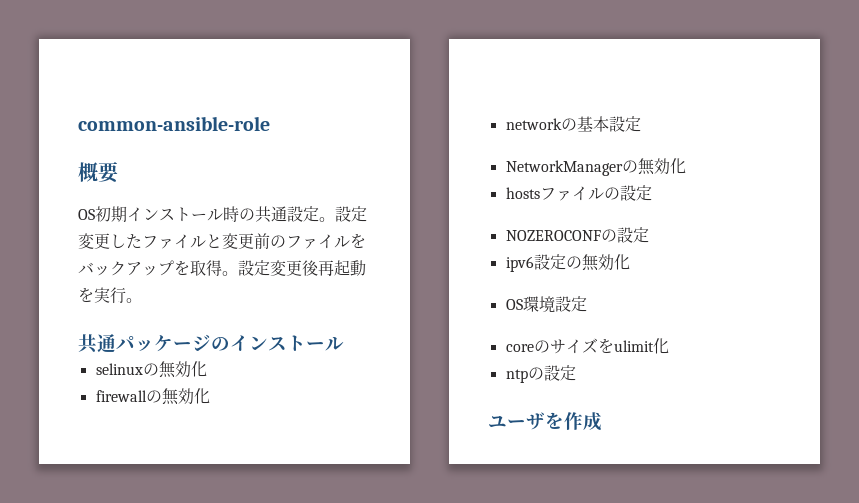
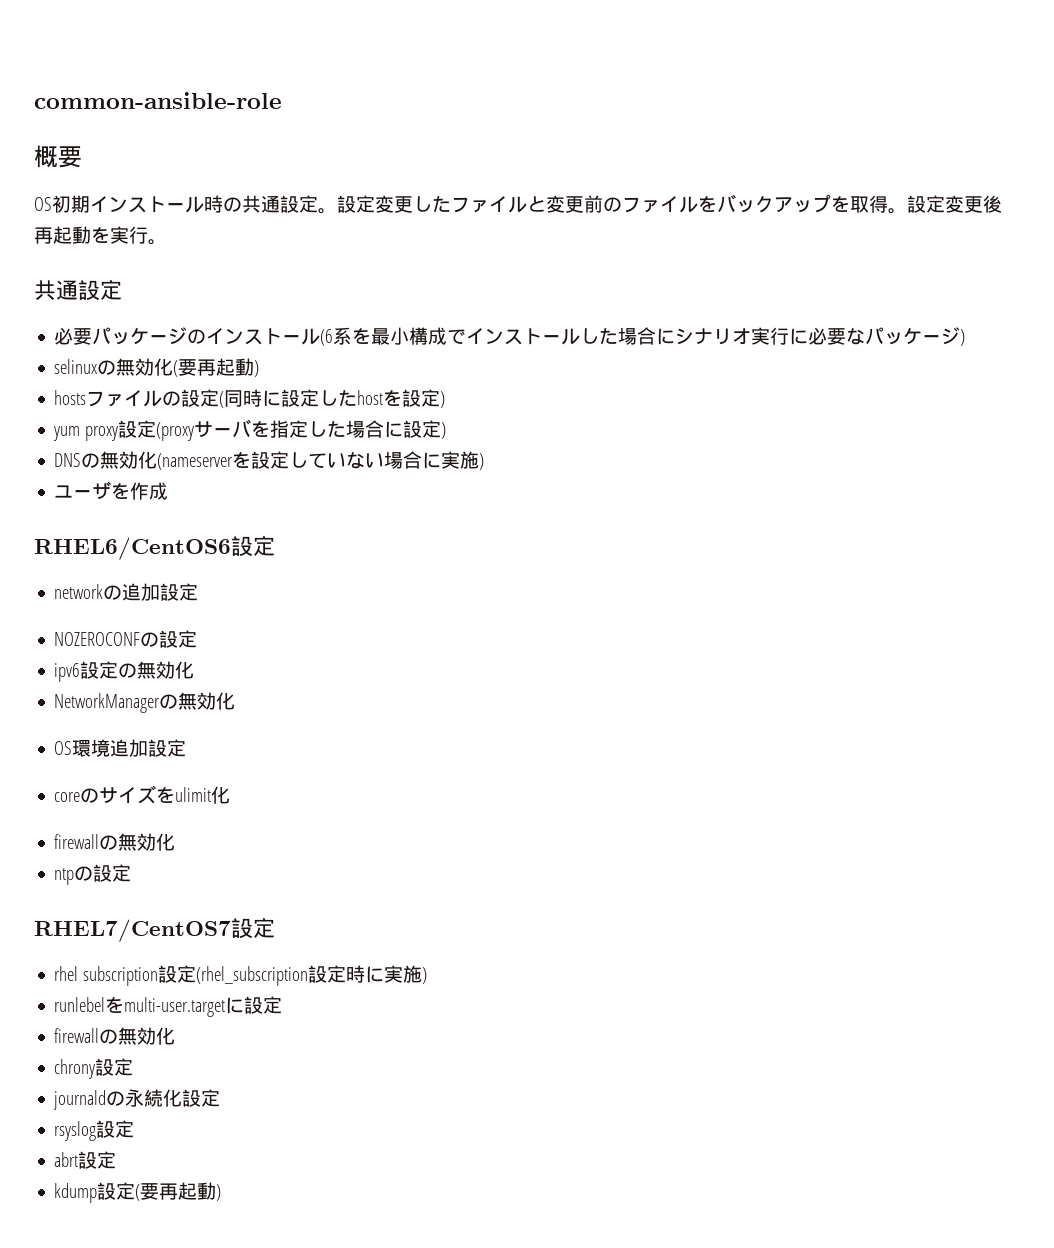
(116, 343) none -> [78,280,122,301] [54,327,93,345] 設定 // 必要
[95,361,207,378] [95,388,210,405] [505,116,641,132] [505,158,686,176] // selinuxの無効化 // firewallの無効化 // networkの基本設定 // NetworkManagerの無効化 -> [320,327,966,346] [54,358,260,377] (6系を最小構成でインストールした場合にシナリオ実行に必要なパッケージ) // selinuxの無効化(要再起動)
(652, 193) none -> [219,389,446,408] [53,419,447,441] [54,451,485,470] [54,481,169,500] [34,536,275,560] [54,583,199,601] (同時に設定したhostを設定) // yum proxy設定(proxyサーバを指定した場合に設定) // DNSの無効化(nameserverを設定していない場合に実施) // ユーザを作成 // RHEL6/CentOS6設定 // networkの追加設定
(630, 262) none -> [54,692,236,713] // NetworkManagerの無効化
(555, 304) none -> [110,739,149,757] 追加
(669, 346) none -> [54,833,176,851] // firewallの無効化
[488,412,602,431] ユーザを作成 -> [34,918,275,942] [54,965,428,986] [54,996,283,1017] [54,1027,176,1045] [54,1058,134,1079] [53,1089,221,1110] [54,1120,135,1141] [54,1151,117,1169] [54,1182,222,1203] RHEL7/CentOS7設定 // rhel subscription設定(rhel_subscription設定時に実施) // runlebelをmulti-user.targetに設定 // firewallの無効化 // chrony設定 // journaldの永続化設定 // rsyslog設定 // abrt設定 // kdump設定(要再起動)

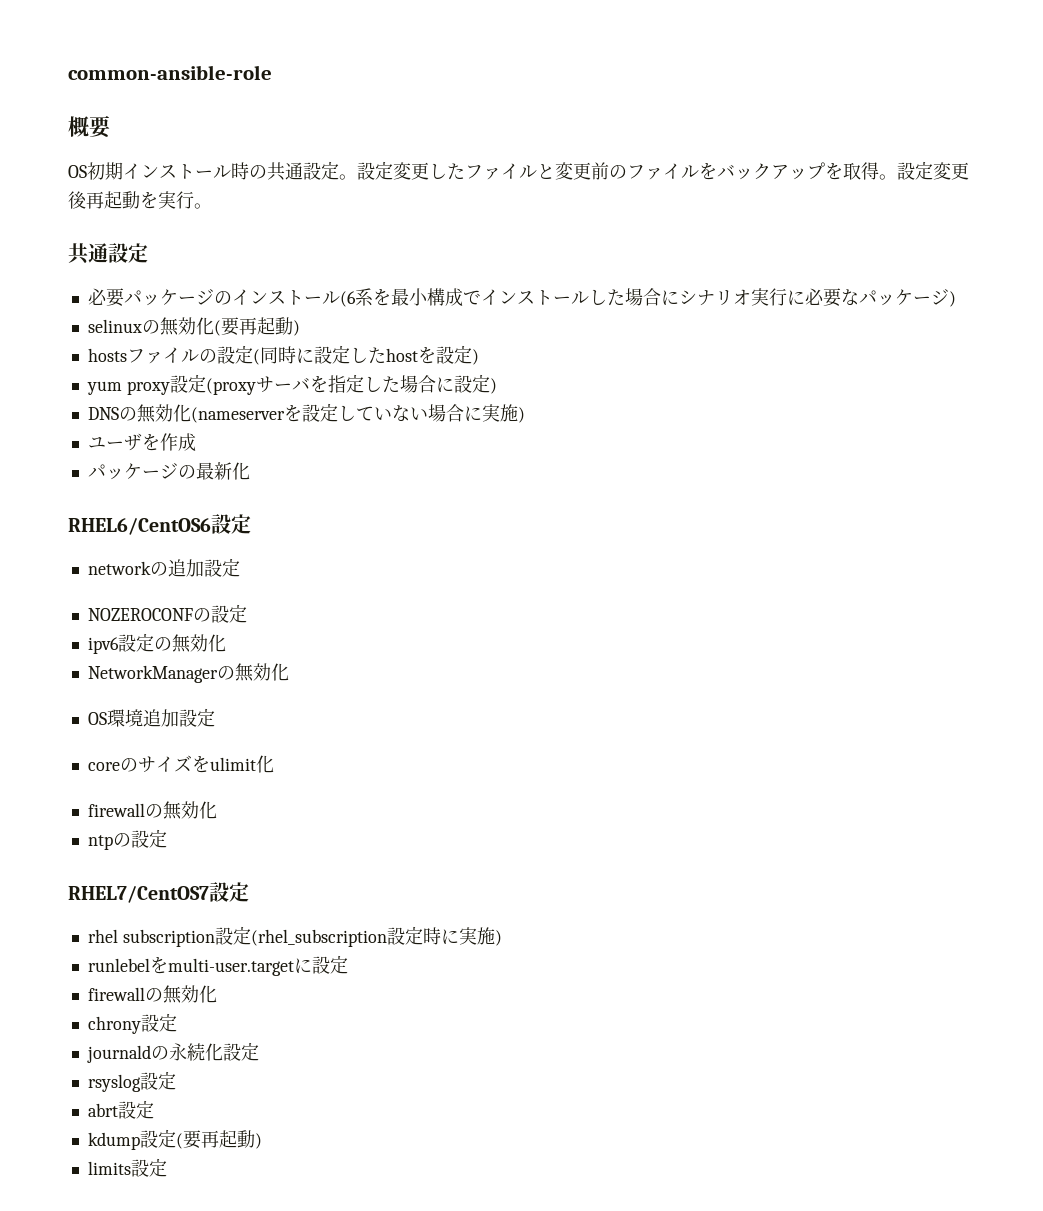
(169, 491) none -> [87,462,250,480] // パッケージの最新化
(222, 1192) none -> [87,1158,167,1177] // limits設定

